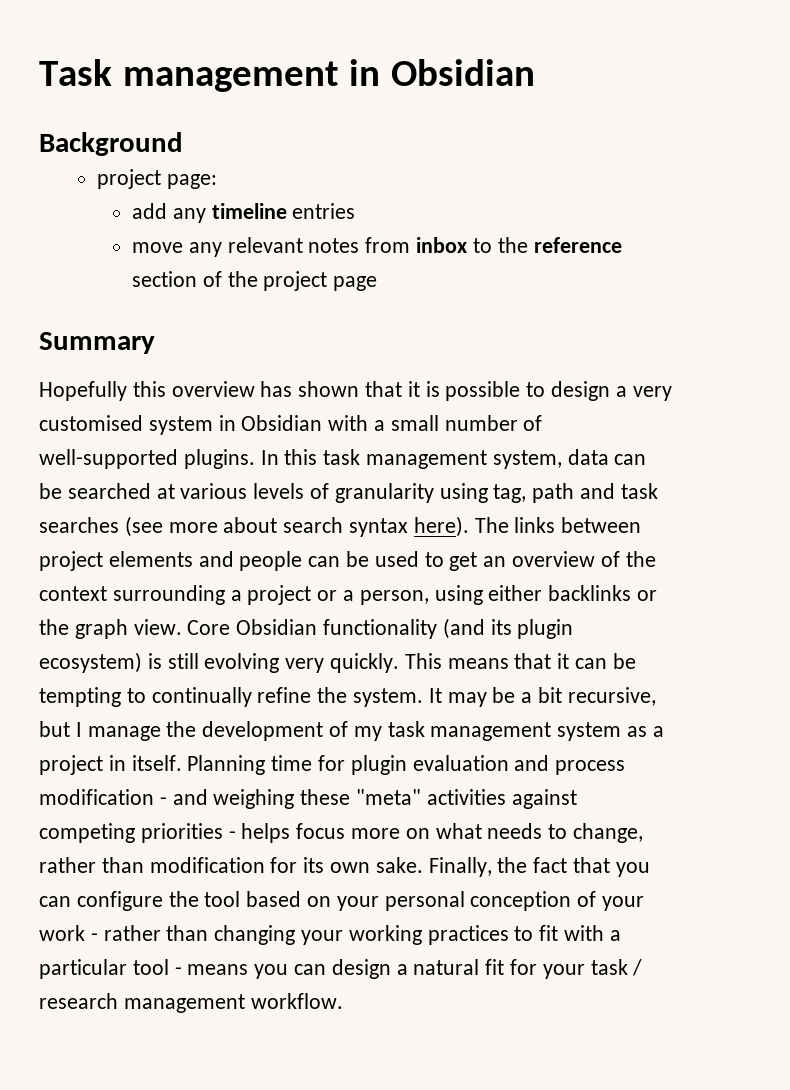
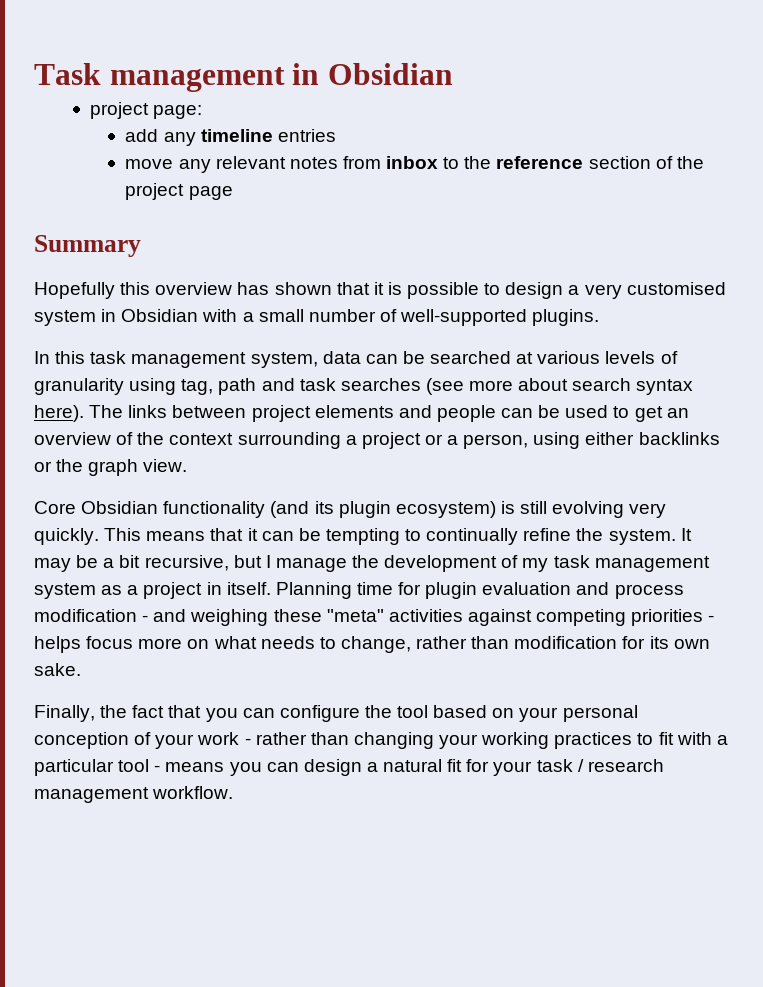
[39,132,183,156] // Background -> (453, 74) none
(255, 459) none -> (600, 317) //
(182, 627) none -> (188, 465) //
(423, 865) none -> (81, 669) //

